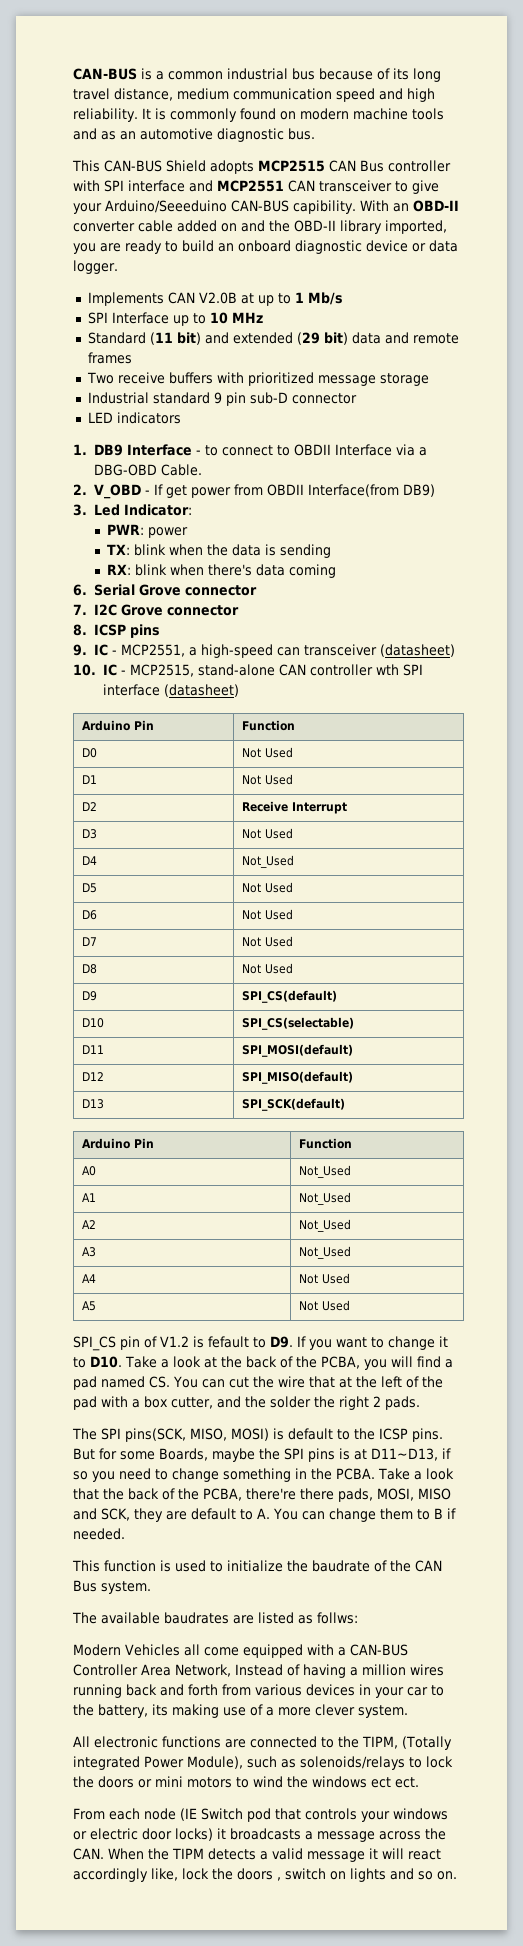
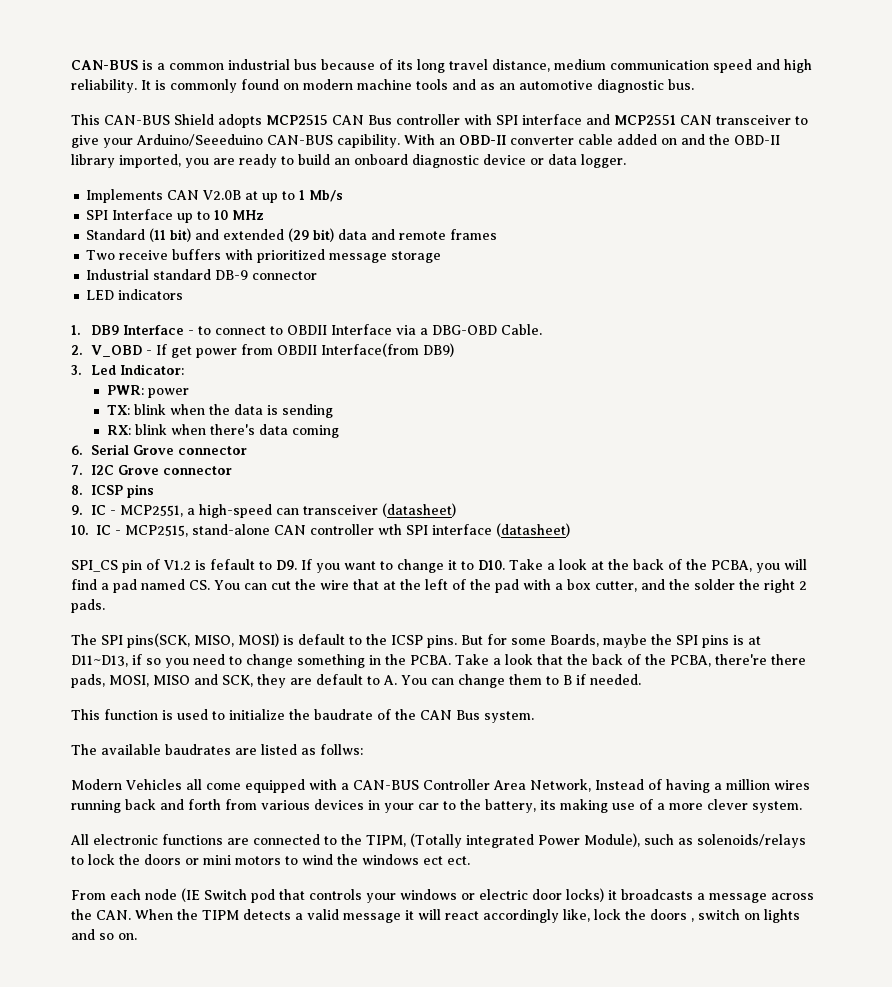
[213,392,288,406] 9 pin sub-D -> [215,270,249,280] DB-9
[82,720,155,731] [242,720,296,731] [82,748,98,758] [242,747,293,758] [82,775,98,784] [242,774,293,785] [82,802,98,811] [242,801,347,814] [82,829,98,839] [242,828,293,839] [82,856,98,865] [242,855,295,868] [82,883,98,893] [242,882,293,893] [82,910,98,920] [242,909,293,920] [82,937,98,946] [242,936,293,947] [82,964,98,974] [242,963,293,974] [82,991,98,1001] [242,990,338,1003] [82,1018,105,1028] [242,1017,355,1030] [82,1045,105,1054] [242,1044,354,1057] [82,1072,105,1081] [242,1071,354,1084] [82,1099,105,1109] [242,1098,346,1111] [82,1138,155,1149] [299,1138,353,1149] [82,1166,97,1176] [299,1165,352,1178] [82,1193,97,1202] [299,1192,352,1205] [82,1220,97,1229] [299,1219,352,1232] [82,1247,97,1257] [299,1246,352,1259] [82,1274,97,1283] [299,1273,350,1284] [82,1301,97,1311] [299,1300,350,1311] // Arduino Pin | Function // D0 | Not Used // D1 | Not Used // D2 | Receive Interrupt // D3 | Not Used // D4 | Not_Used // D5 | Not Used // D6 | Not Used // D7 | Not Used // D8 | Not Used // D9 | SPI_CS(default) // D10 | SPI_CS(selectable) // D11 | SPI_MOSI(default) // D12 | SPI_MISO(default) // D13 | SPI_SCK(default) // Arduino Pin | Function // A0 | Not_Used // A1 | Not_Used // A2 | Not_Used // A3 | Not_Used // A4 | Not Used // A5 | Not Used -> (570, 530) none

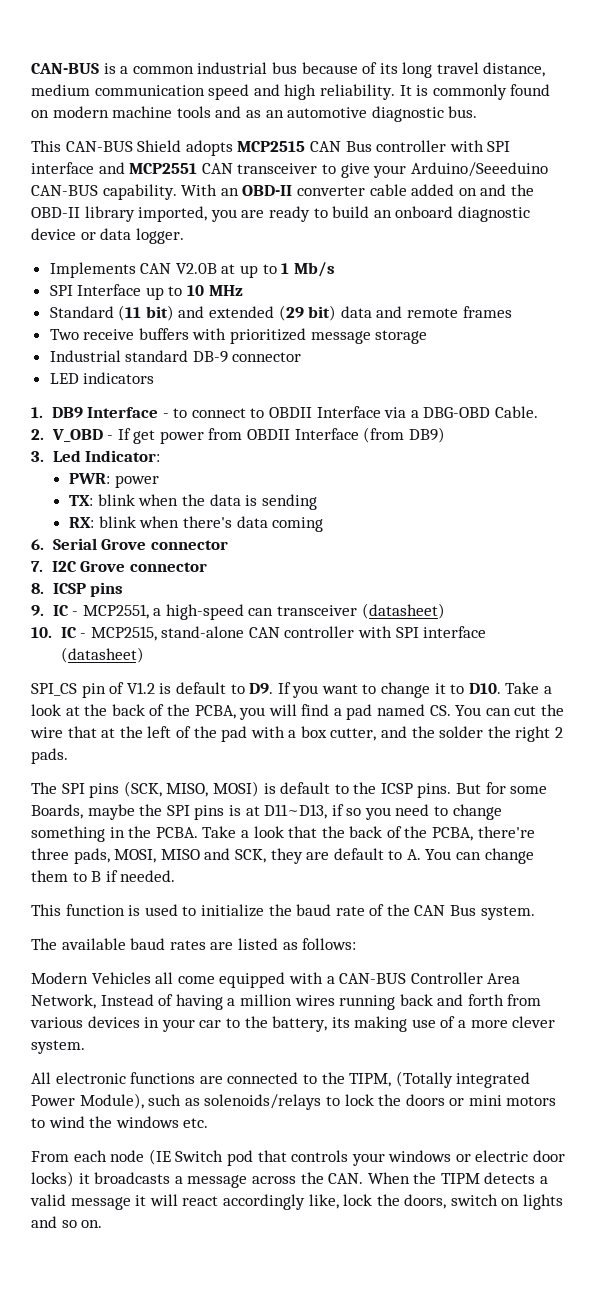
[337,134,400,148] capibility. -> [102,184,177,200] capability.
[321,343,420,357] Interface(from -> [294,427,405,443] Interface (from
[378,524,402,535] wth -> [358,626,393,638] with
[210,559,255,570] fefault -> [175,682,226,694] default
[127,633,190,648] pins(SCK, -> [89,781,162,798] pins (SCK,
[771,654,806,665] there -> [31,848,69,860] three
[314,709,373,720] baudrate -> [296,904,365,916] baud rate
[165,744,231,755] baudrates -> [130,938,206,950] baud rates
[320,744,363,755] follws: -> [302,938,357,950] follows:
[423,856,470,865] ect ect. -> [183,1118,209,1128] etc.
[650,909,694,922] doors , -> [404,1194,447,1209] doors,

